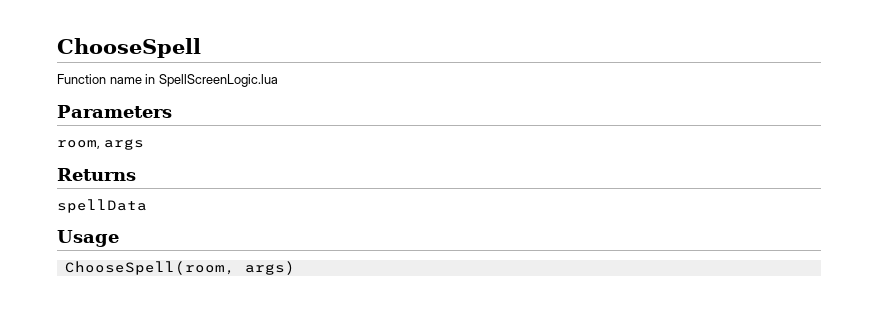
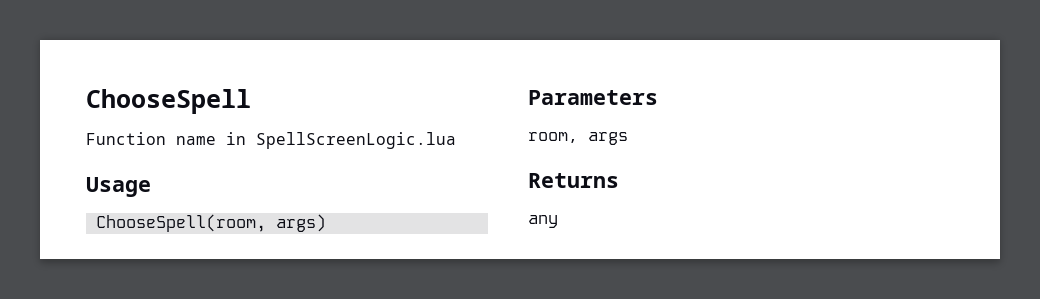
(278, 80) none -> [86,177,151,197] [95,214,326,232] // Usage // ChooseSpell(room, args)
[57,199,147,213] [57,230,119,247] [64,261,295,275] spellData // Usage // ChooseSpell(room, args) -> [528,215,558,228] any

